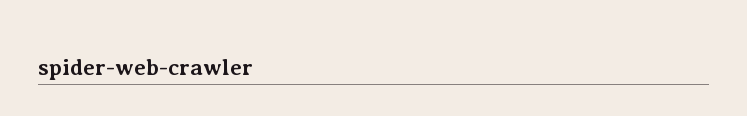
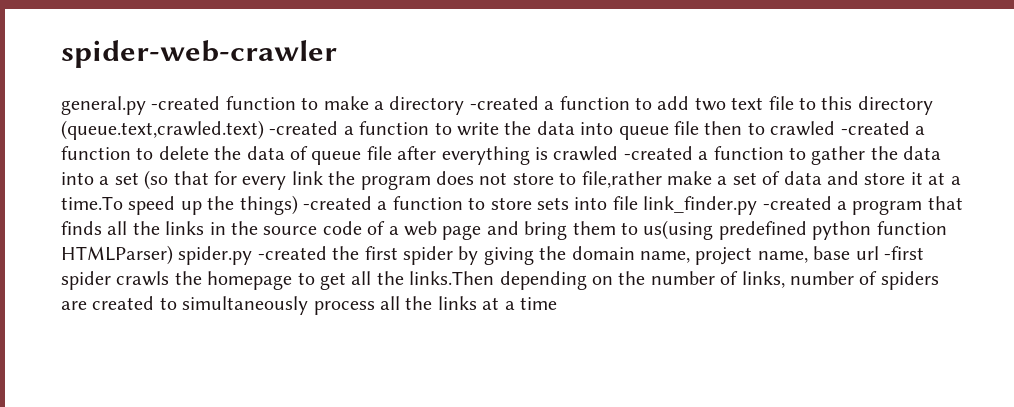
(253, 69) none -> [61,96,933,115] [61,120,925,140] [61,146,942,165] [61,170,961,190] [61,195,963,215] [61,220,947,240] [61,245,924,265] [61,271,939,290] [61,296,557,315] // general.py -created function to make a directory -created a function to add two text file to this directory (queue.text,crawled.text) -created a function to write the data into queue file then to crawled -created a function to delete the data of queue file after everything is crawled -created a function to gather the data into a set (so that for every link the program does not store to file,rather make a set of data and store it at a time.To speed up the things) -created a function to store sets into file link_finder.py -created a program that finds all the links in the source code of a web page and bring them to us(using predefined python function HTMLParser) spider.py -created the first spider by giving the domain name, project name, base url -first spider crawls the homepage to get all the links.Then depending on the number of links, number of spiders are created to simultaneously process all the links at a time

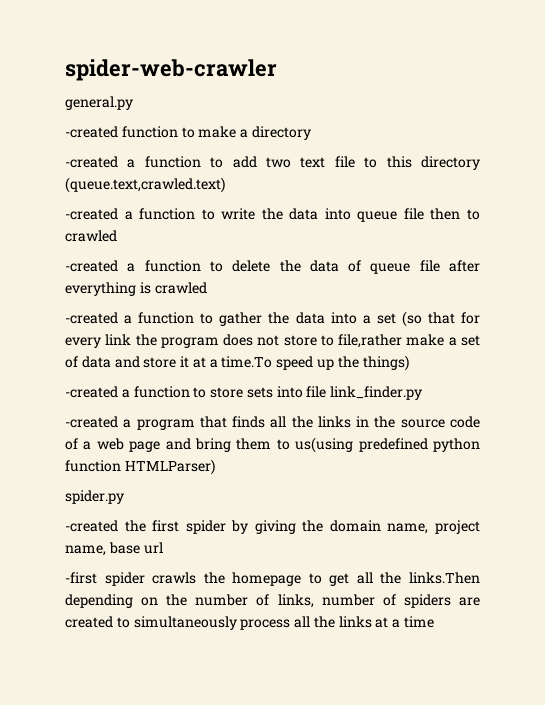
(146, 105) none -> (133, 103) //
(465, 105) none -> (311, 133) //
(264, 130) none -> (225, 185) //
(836, 128) none -> (117, 236) //
(619, 153) none -> (207, 288) //
(298, 205) none -> (409, 363) //
(758, 205) none -> (423, 393) //
(173, 255) none -> (215, 467) //
(253, 255) none -> (124, 497) //
(879, 253) none -> (163, 548) //

